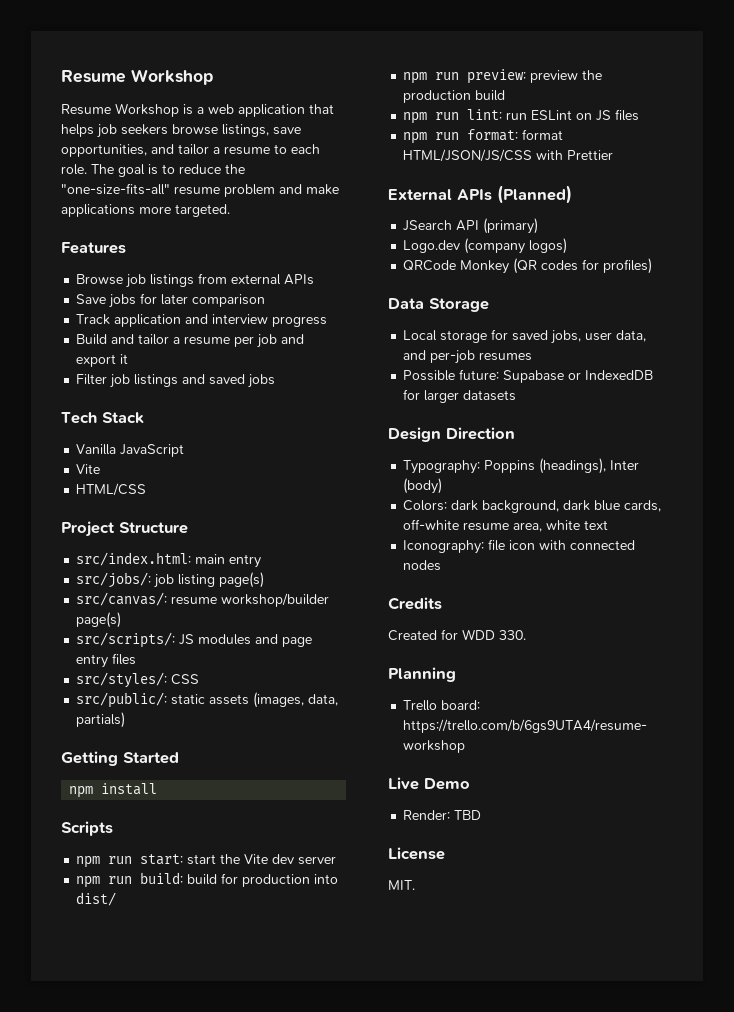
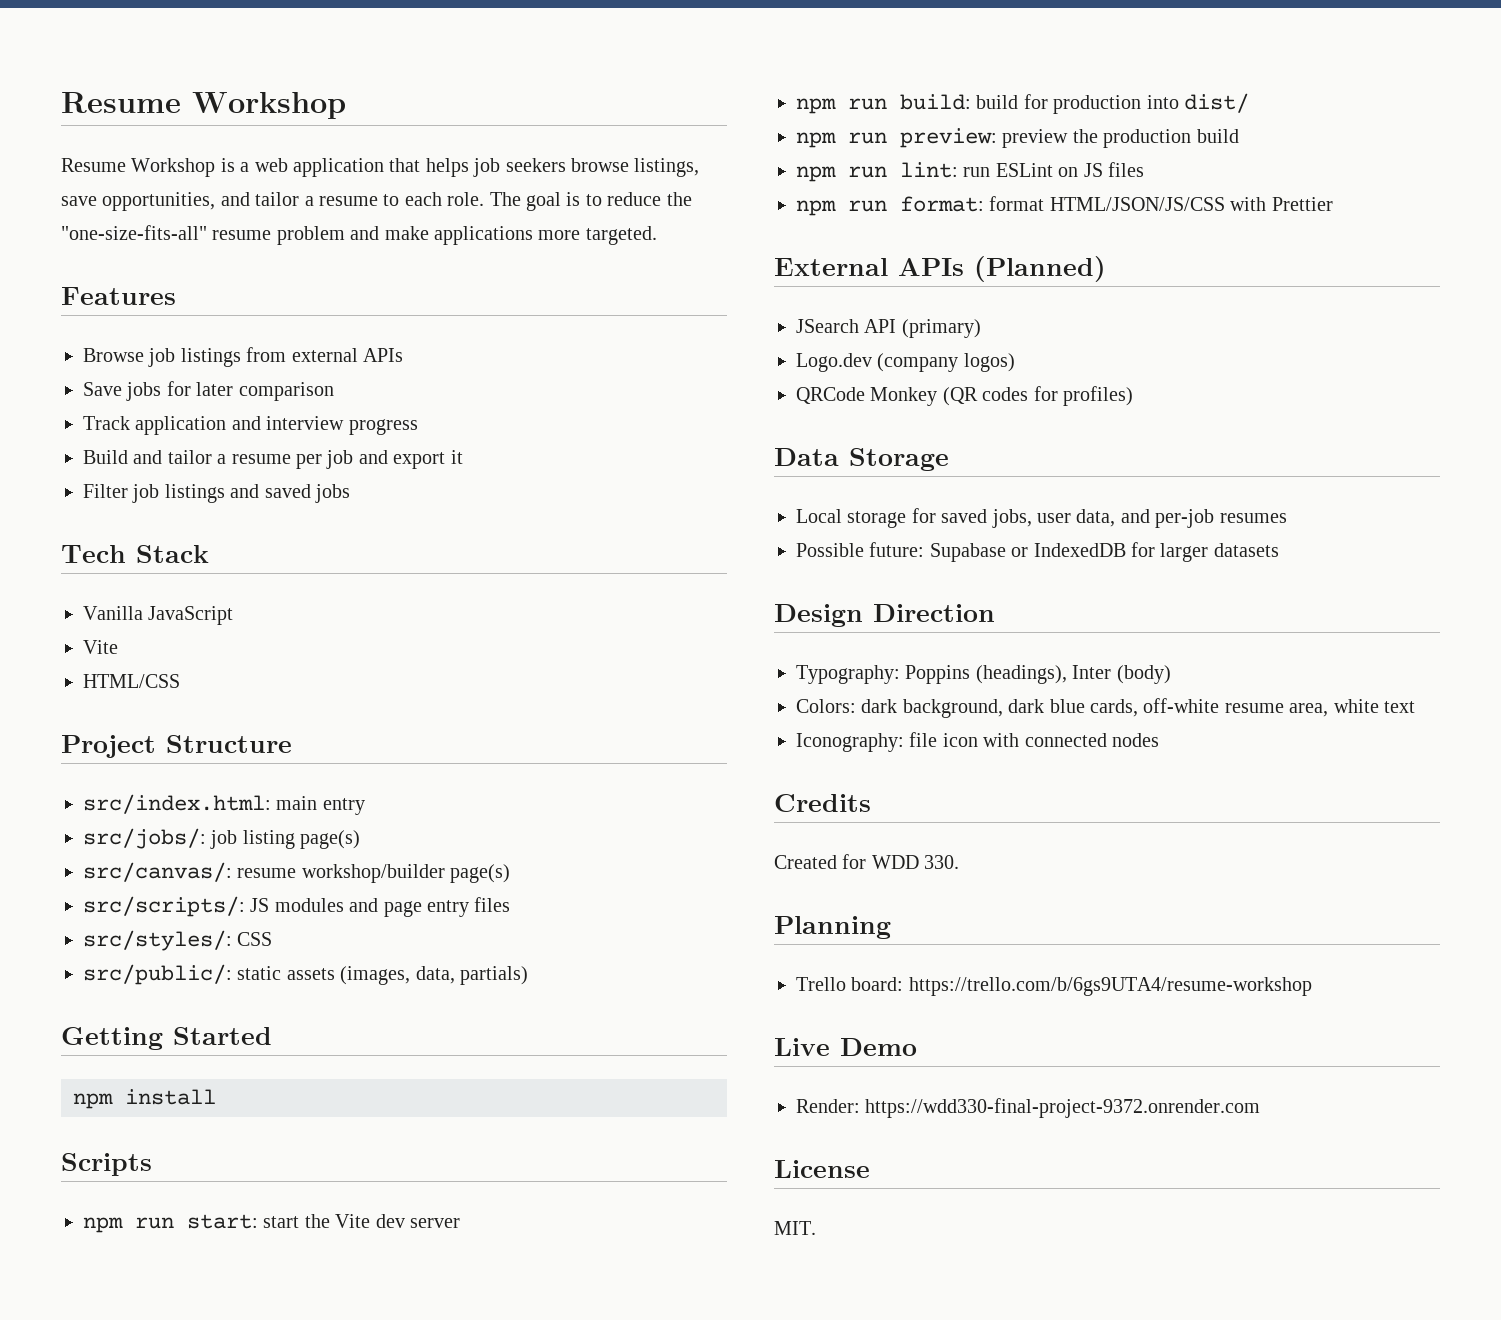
[454,810,482,820] TBD -> [865,1098,1261,1118] https://wdd330-final-project-9372.onrender.com

